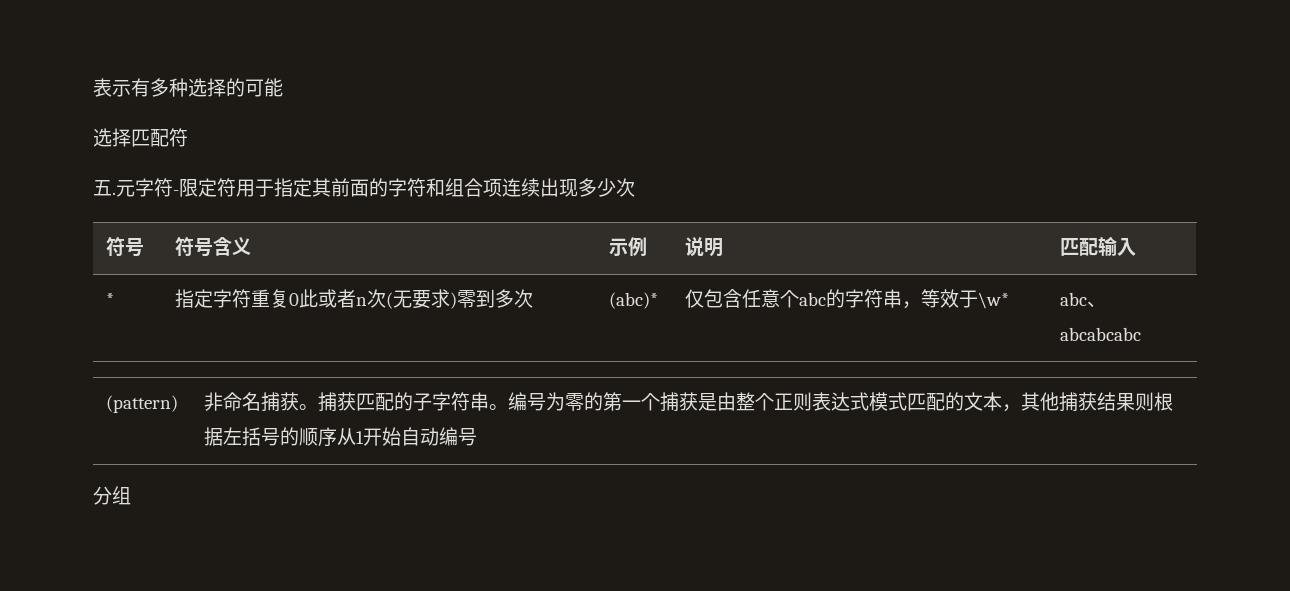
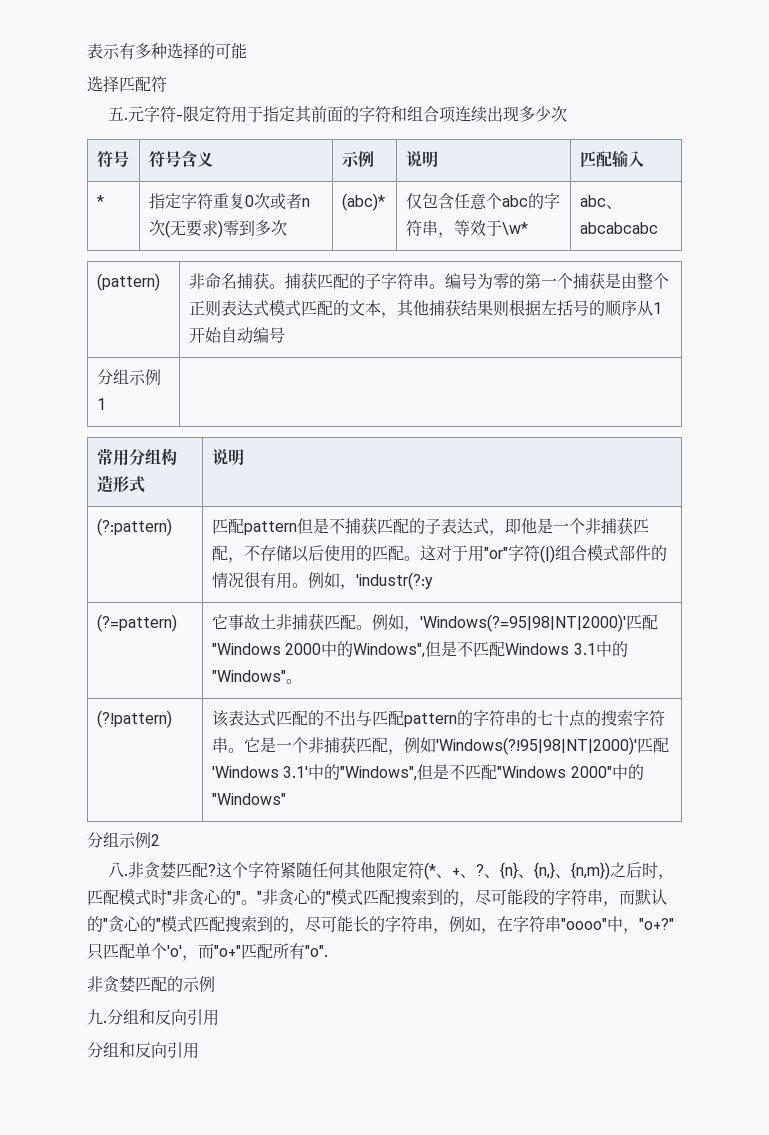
[298,289,318,308] 此 -> [254,193,271,209] 次
[93,486,131,505] // 分组 -> [97,369,162,385] [97,398,107,410] [97,448,178,466] [97,475,146,493] [212,449,245,465] [97,518,173,536] [212,517,650,536] [212,544,668,563] [212,572,434,590] [97,614,178,632] [212,613,659,632] [212,641,628,658] [212,670,303,684] [97,710,173,728] [212,709,666,727] [212,736,670,755] [212,764,644,781] [212,793,287,805] [87,832,160,848] [108,861,675,880] [87,888,667,907] [87,915,674,934] [87,943,328,961] [87,975,215,993] [87,1009,219,1026] [87,1042,199,1059] // 分组示例1 | // 常用分组构造形式 | 说明 // (?:pattern) | 匹配pattern但是不捕获匹配的子表达式，即他是一个非捕获匹配，不存储以后使用的匹配。这对于用"or"字符(|)组合模式部件的情况很有用。例如，'industr(?:y // (?=pattern) | 它事故土非捕获匹配。例如，'Windows(?=95|98|NT|2000)'匹配"Windows 2000中的Windows",但是不匹配Windows 3.1中的"Windows"。 // (?!pattern) | 该表达式匹配的不出与匹配pattern的字符串的七十点的搜索字符串。它是一个非捕获匹配，例如'Windows(?!95|98|NT|2000)'匹配'Windows 3.1'中的"Windows",但是不匹配"Windows 2000"中的"Windows" // 分组示例2 // 八.非贪婪匹配?这个字符紧随任何其他限定符(*、+、?、{n}、{n,}、{n,m})之后时，匹配模式时"非贪心的"。"非贪心的"模式匹配搜索到的，尽可能段的字符串，而默认的"贪心的"模式匹配搜索到的，尽可能长的字符串，例如，在字符串"oooo"中，"o+?"只匹配单个'o'，而"o+"匹配所有"o". // 非贪婪匹配的示例 // 九.分组和反向引用 // 分组和反向引用

